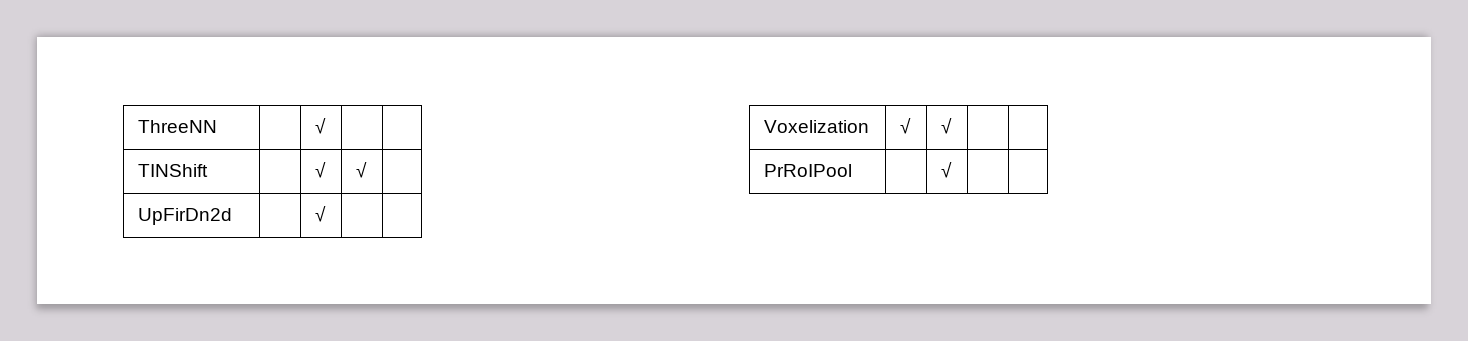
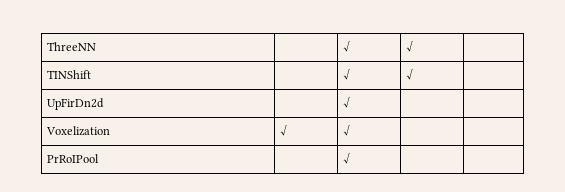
(327, 126) none -> [406,41,415,52] √

